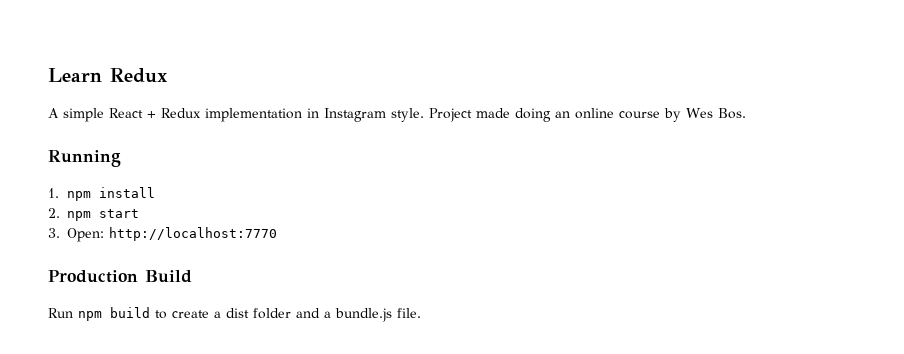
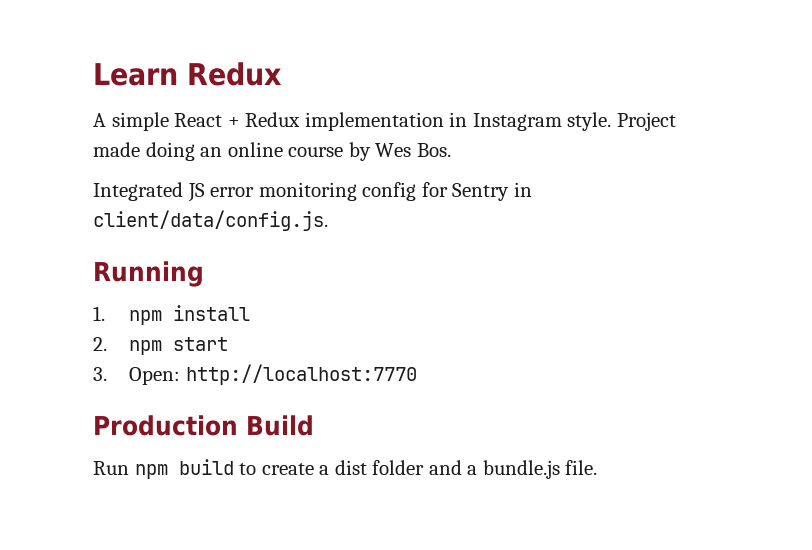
(746, 113) none -> [93,182,532,202] [93,210,328,231] // Integrated JS error monitoring config for Sentry in client/data/config.js.

